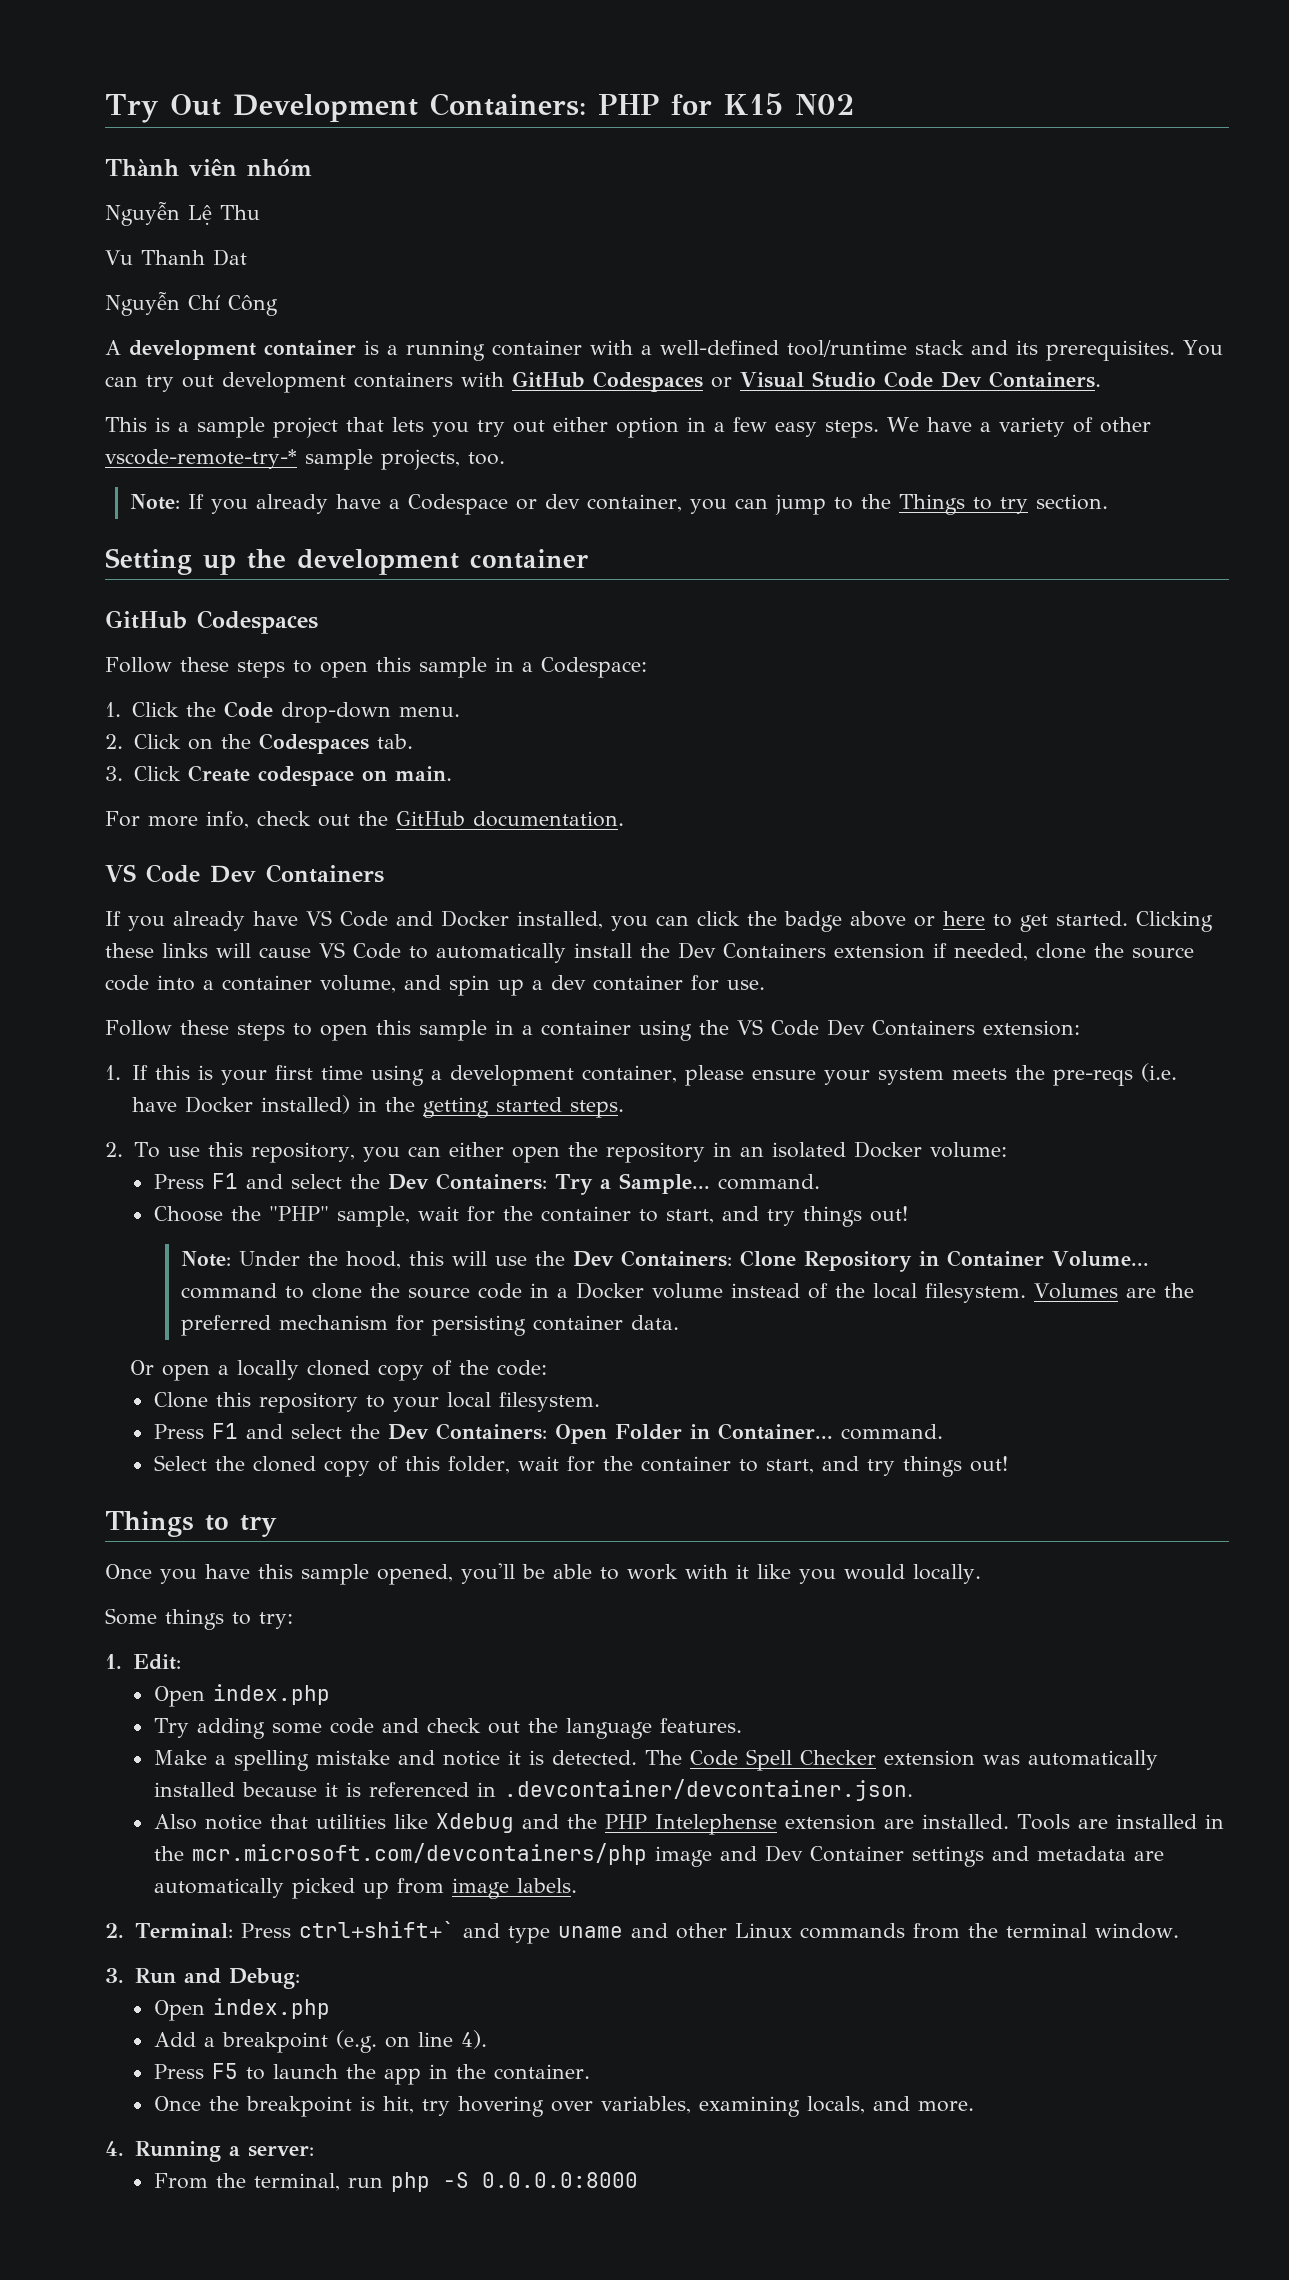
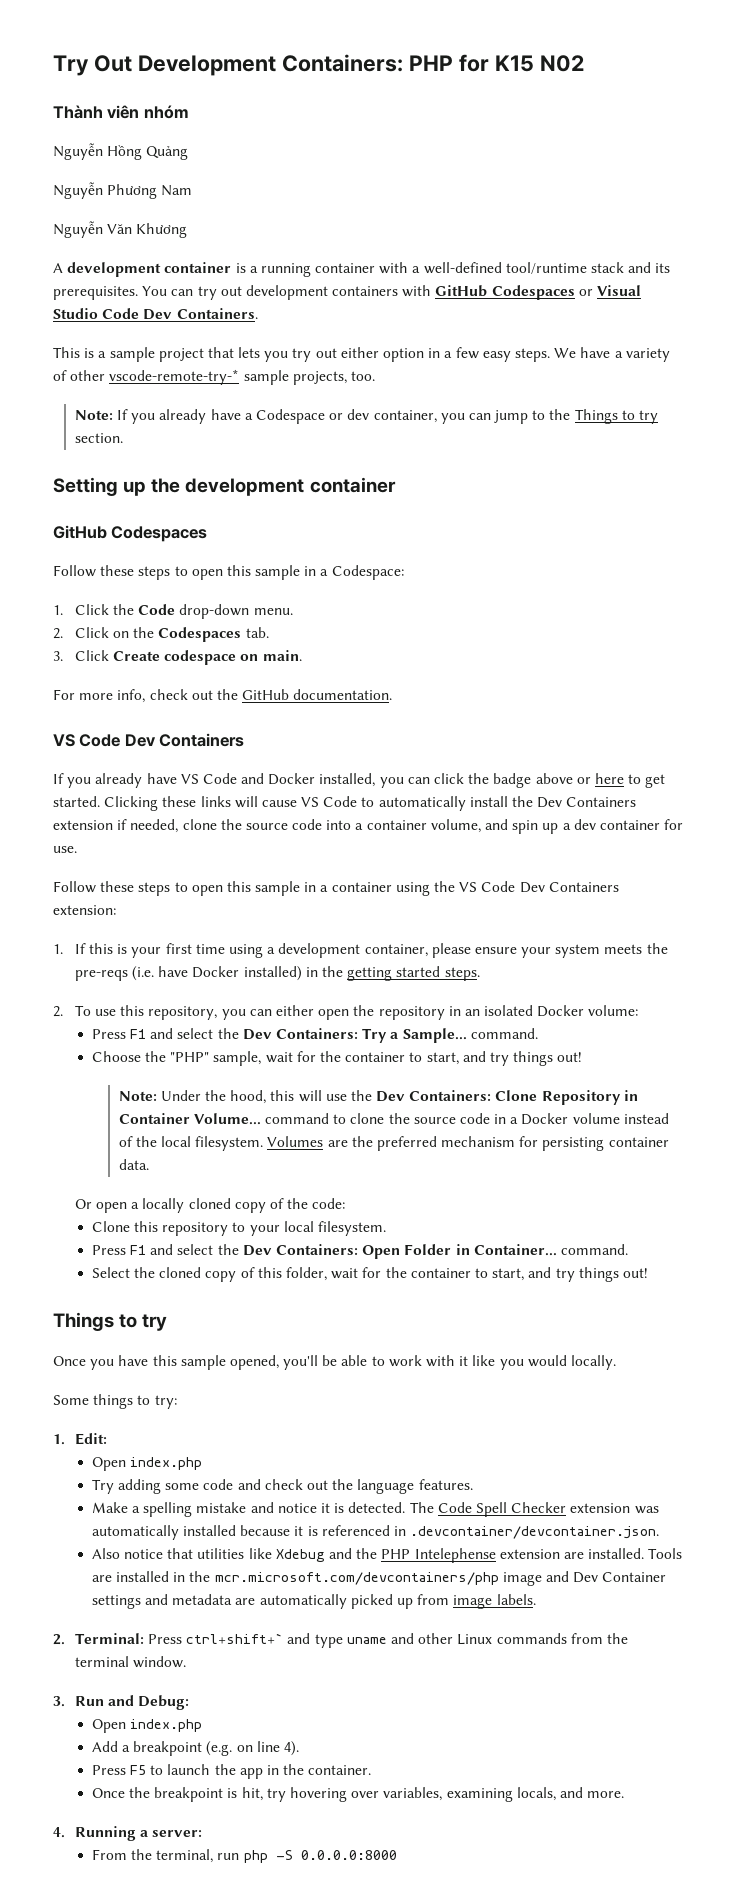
[188,205,260,225] [105,249,247,266] [105,292,278,316] Lệ Thu // Vu Thanh Dat // Nguyễn Chí Công -> [107,144,189,160] [53,182,193,199] [53,221,188,238] Hồng Quảng // Nguyễn Phương Nam // Nguyễn Văn Khương

